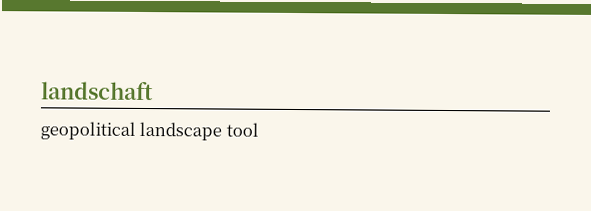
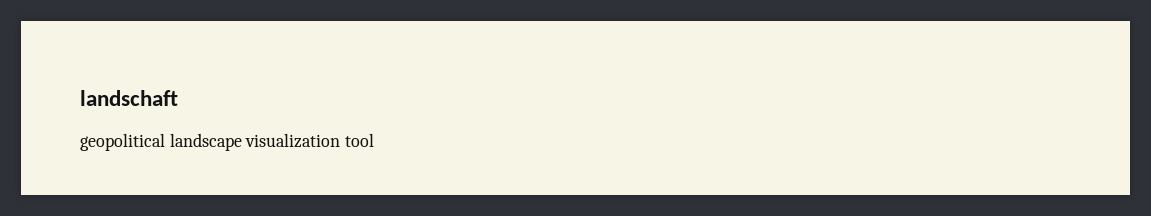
(223, 131) none -> [245,133,341,148] visualization

